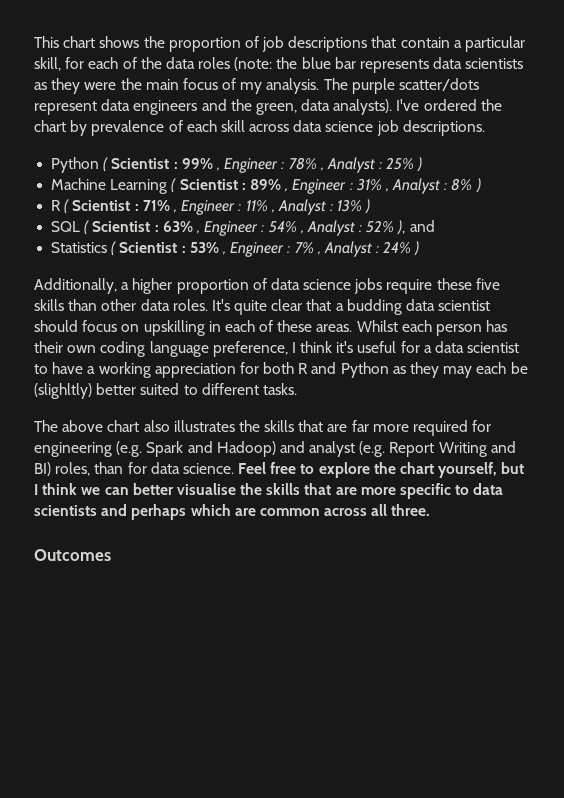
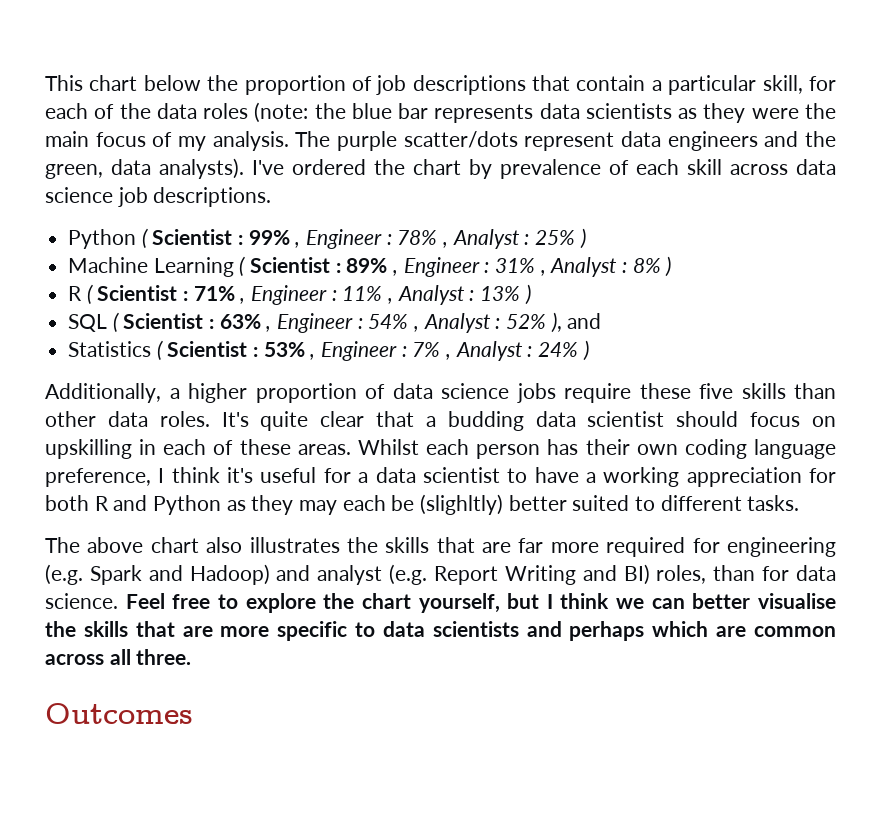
[99,36,140,48] shows -> [143,75,201,91] below

